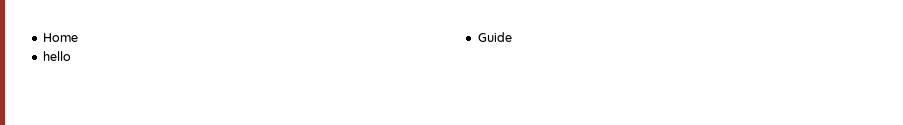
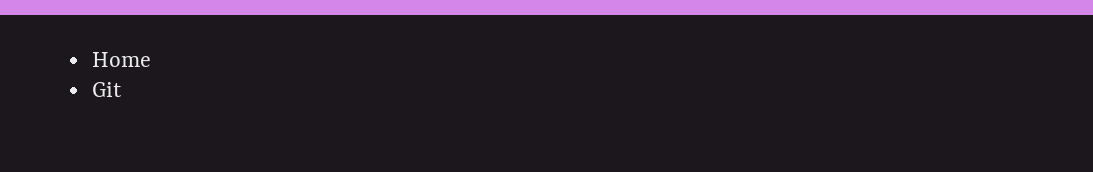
[42,51,71,61] [477,32,512,42] hello // Guide -> [91,82,122,97] Git

